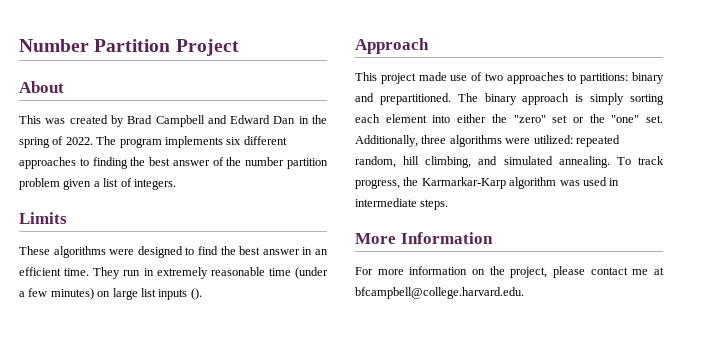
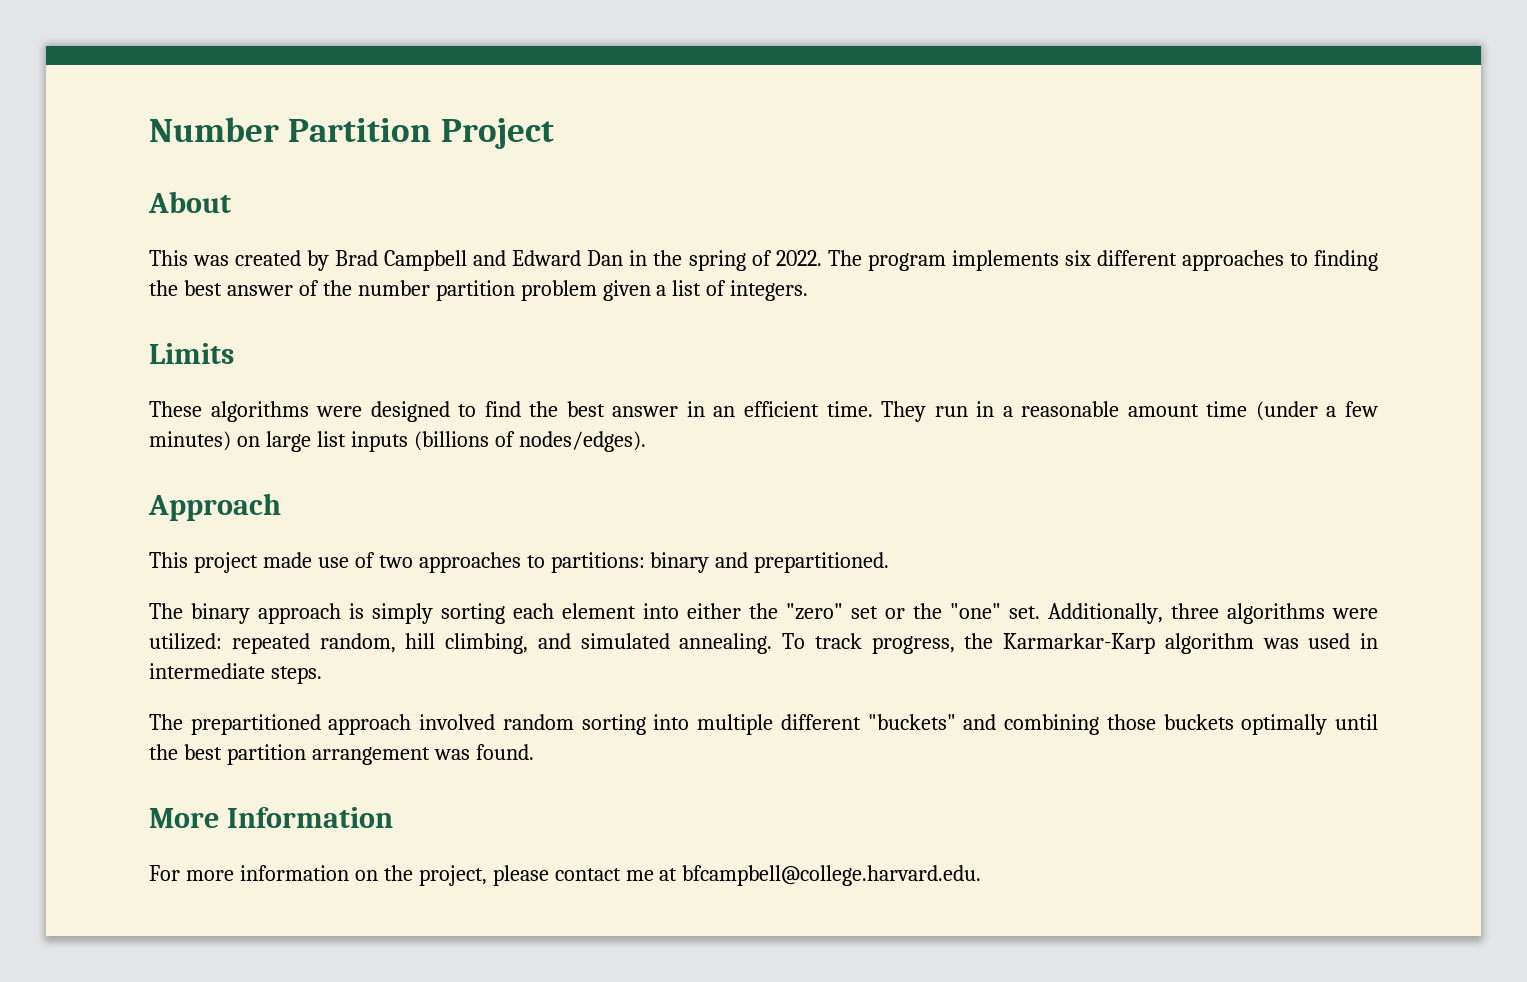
[156,267,265,279] extremely reasonable -> [1002,401,1199,417] a reasonable amount
[190,288,202,300] (). -> [413,431,646,452] (billions of nodes/edges).
(451, 99) none -> (890, 562) //
(449, 204) none -> [149,714,1379,735] [149,744,534,765] // The prepartitioned approach involved random sorting into multiple different "buckets" and combining those buckets optimally until the best partition arrangement was found.

